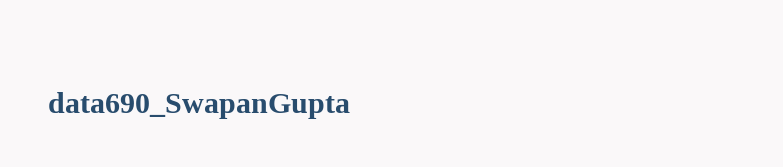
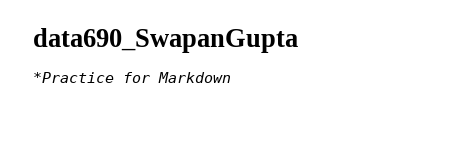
(350, 105) none -> [33,72,231,83] // *Practice for Markdown

